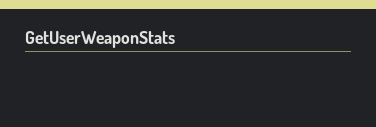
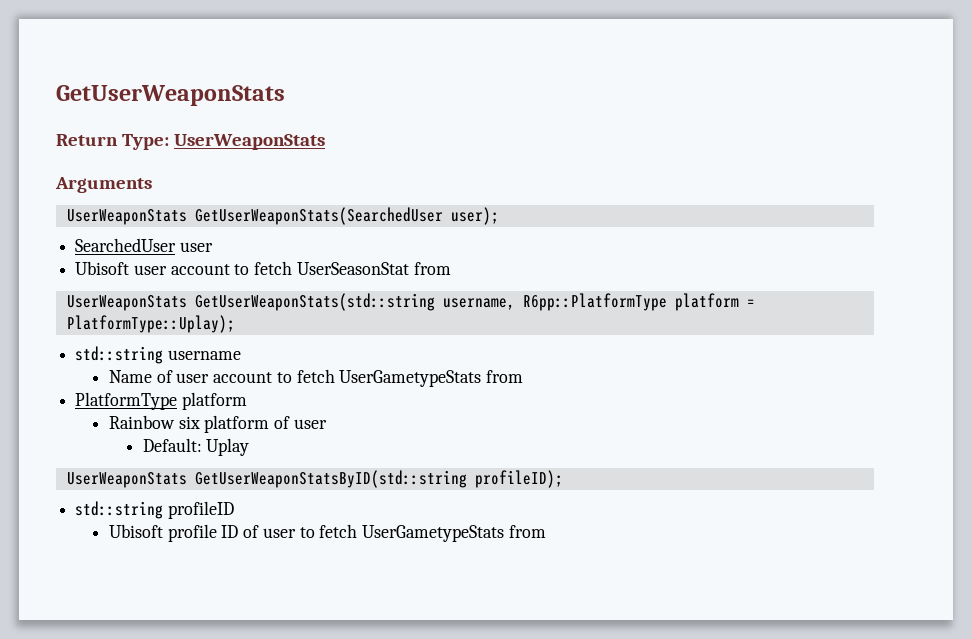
(175, 39) none -> [56,134,326,150] [55,177,152,193] [66,207,499,225] [75,238,213,252] [75,261,451,275] [66,293,755,311] [66,315,235,333] [75,346,241,364] [108,369,524,387] [75,392,247,410] [108,415,327,433] [142,438,250,456] [66,470,563,488] [75,501,234,519] [108,524,546,542] // Return Type: UserWeaponStats // Arguments // UserWeaponStats GetUserWeaponStats(SearchedUser user); // SearchedUser user // Ubisoft user account to fetch UserSeasonStat from // UserWeaponStats GetUserWeaponStats(std::string username, R6pp::PlatformType platform = PlatformType::Uplay); // std::string username // Name of user account to fetch UserGametypeStats from // PlatformType platform // Rainbow six platform of user // Default: Uplay // UserWeaponStats GetUserWeaponStatsByID(std::string profileID); // std::string profileID // Ubisoft profile ID of user to fetch UserGametypeStats from

